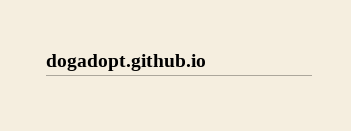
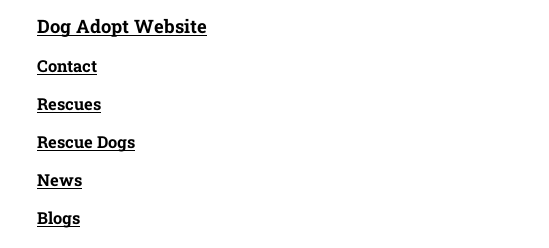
[46,54,206,71] dogadopt.github.io -> [37,18,207,37] [37,60,97,73] [37,98,101,111] [37,136,136,152] [37,174,82,187] [37,211,80,228] Dog Adopt Website // Contact // Rescues // Rescue Dogs // News // Blogs

